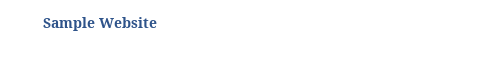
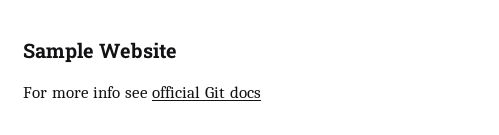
(157, 22) none -> [23,86,261,98] // For more info see official Git docs

